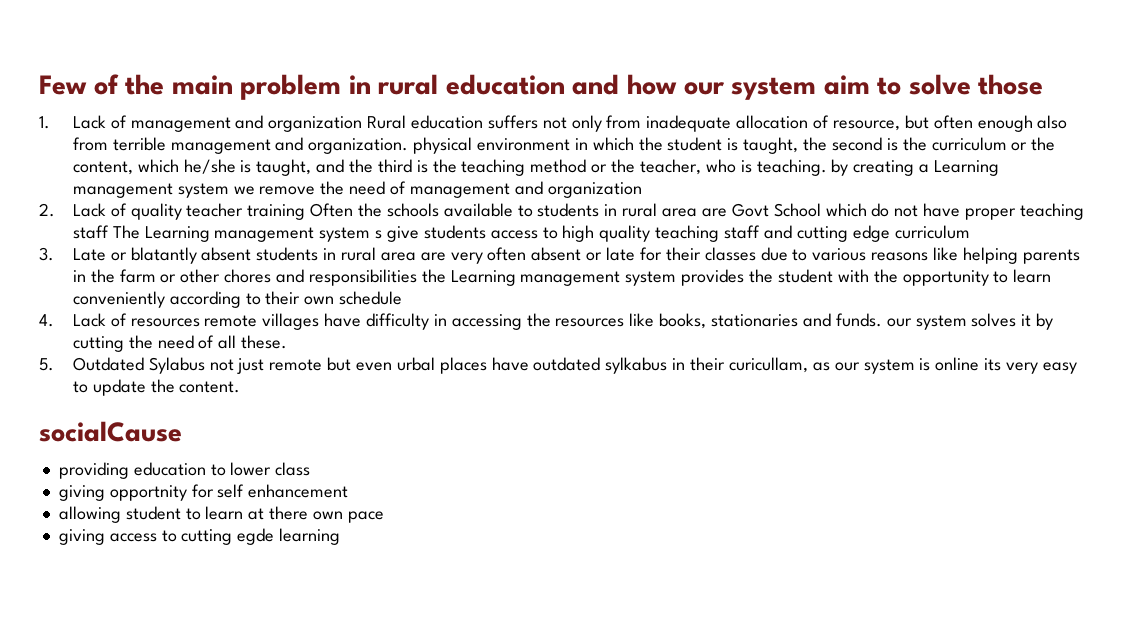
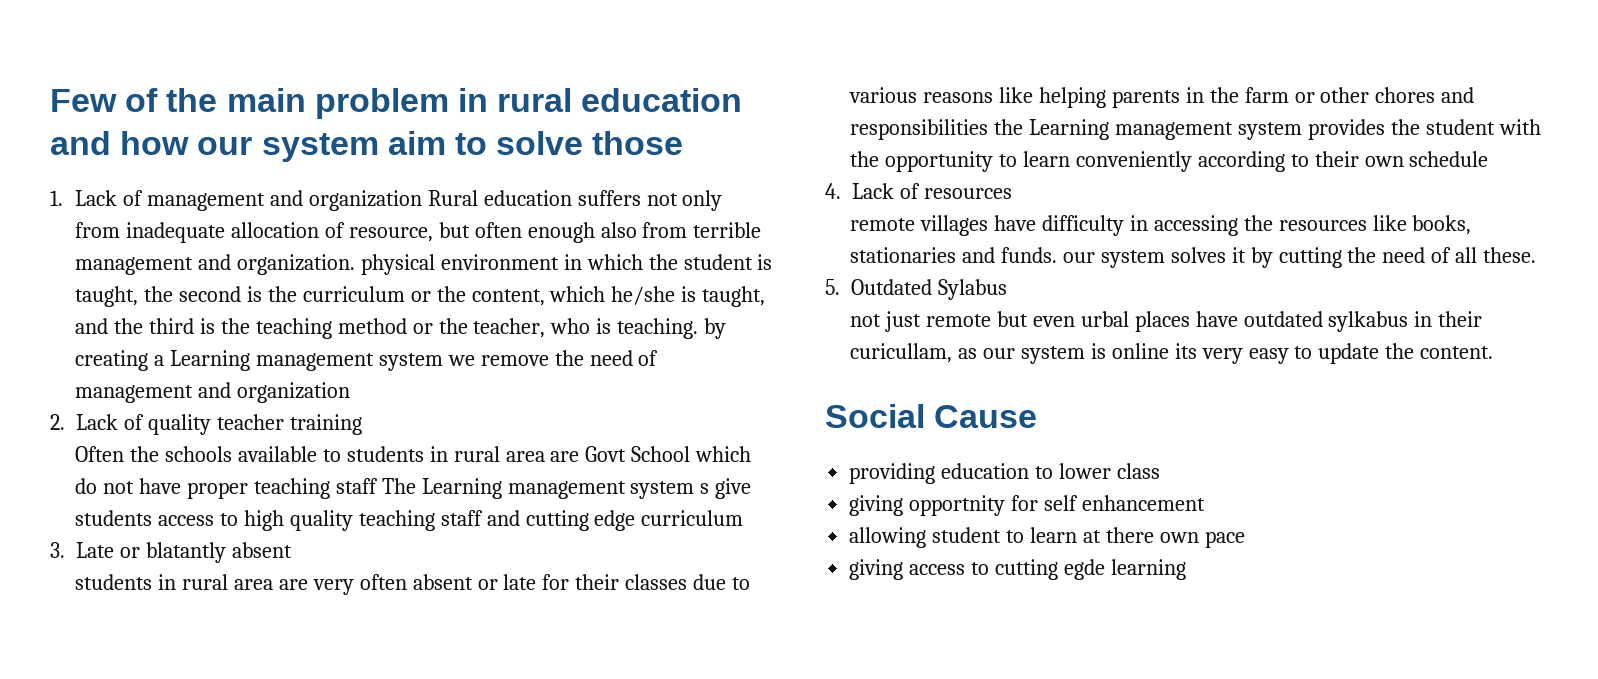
(306, 212) none -> (362, 424) //
(252, 254) none -> (292, 550) //
(200, 322) none -> (1012, 193) //
(205, 365) none -> (1007, 289) //
[39,421,182,442] socialCause -> [825,404,1038,428] Social Cause

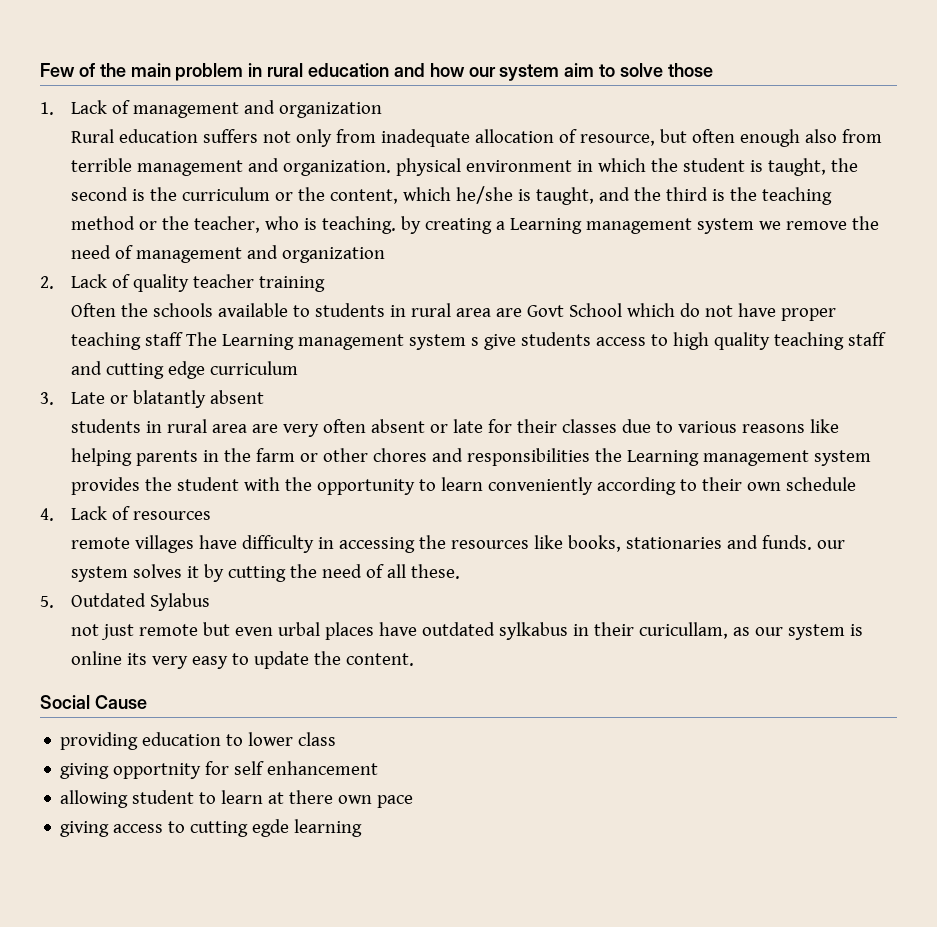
(422, 200) none -> (382, 110) //

